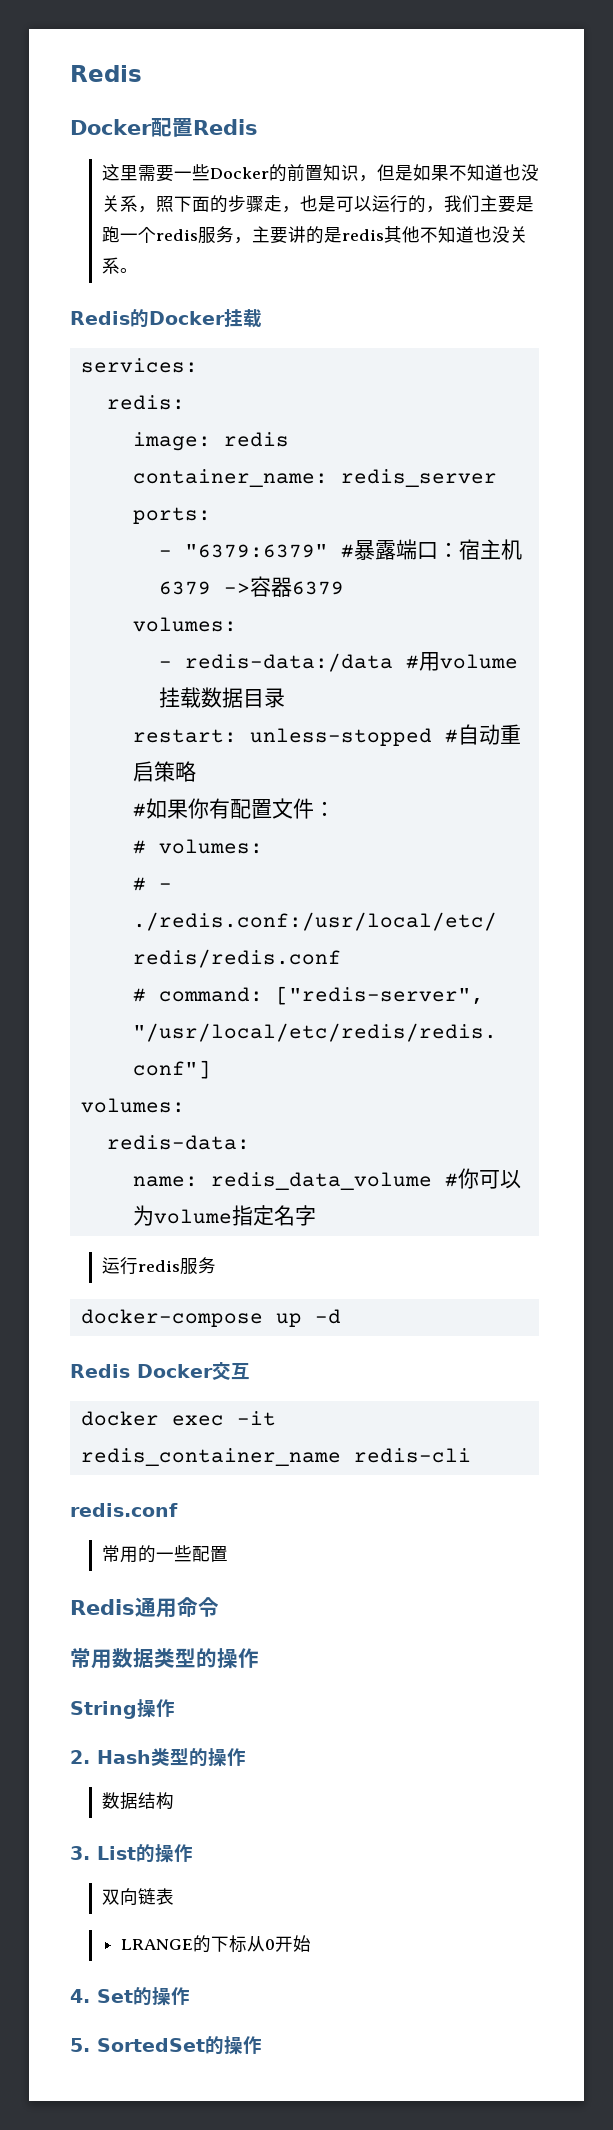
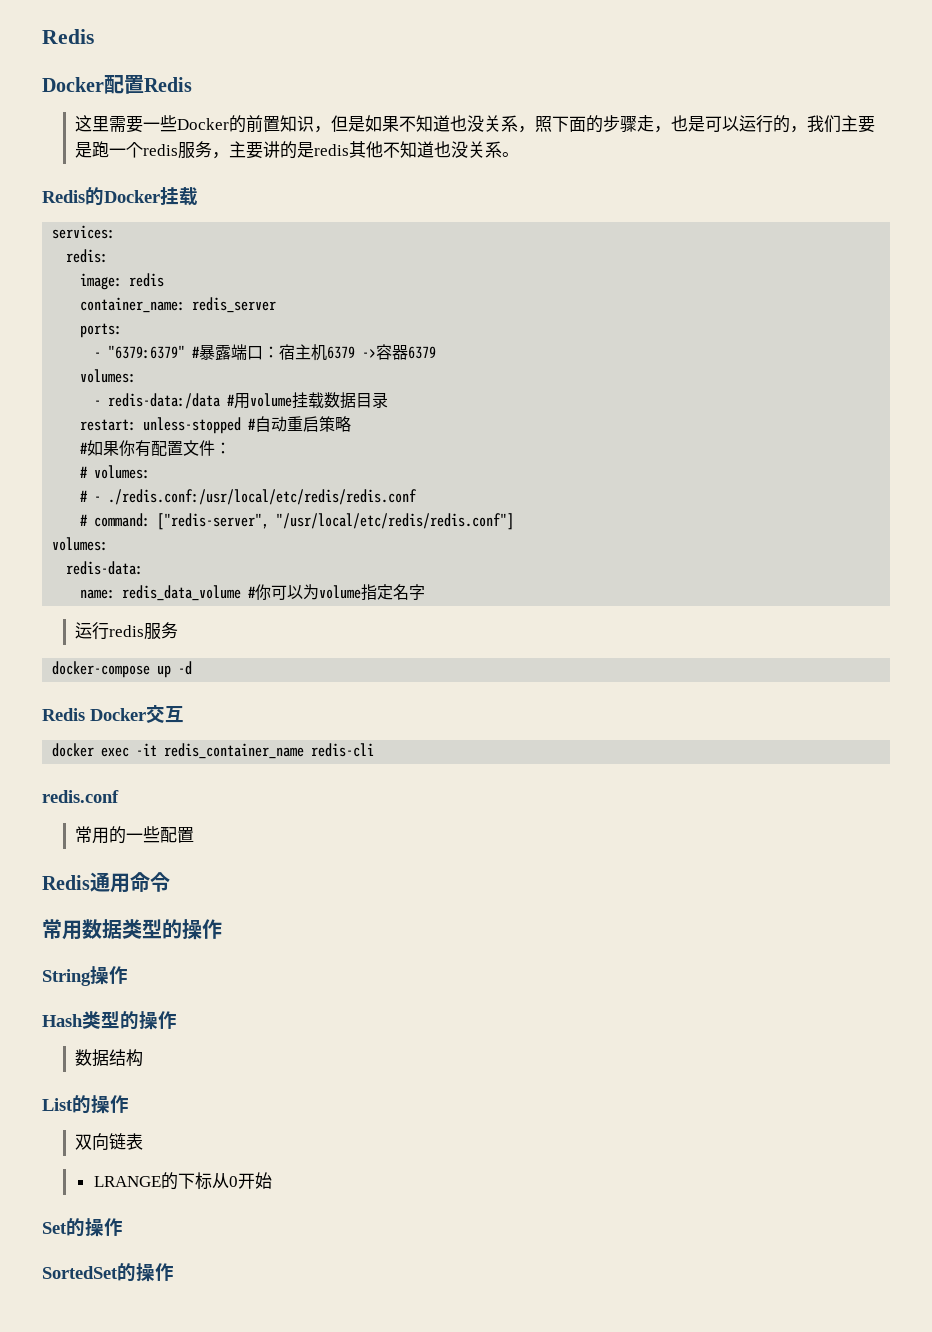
[70,1750,90,1764] 2. -> (128, 975) none
[70,1846,90,1860] 3. -> (143, 1058) none
[70,1989,90,2003] 4. -> (272, 1180) none
[70,2038,90,2052] 5. -> (123, 1227) none

